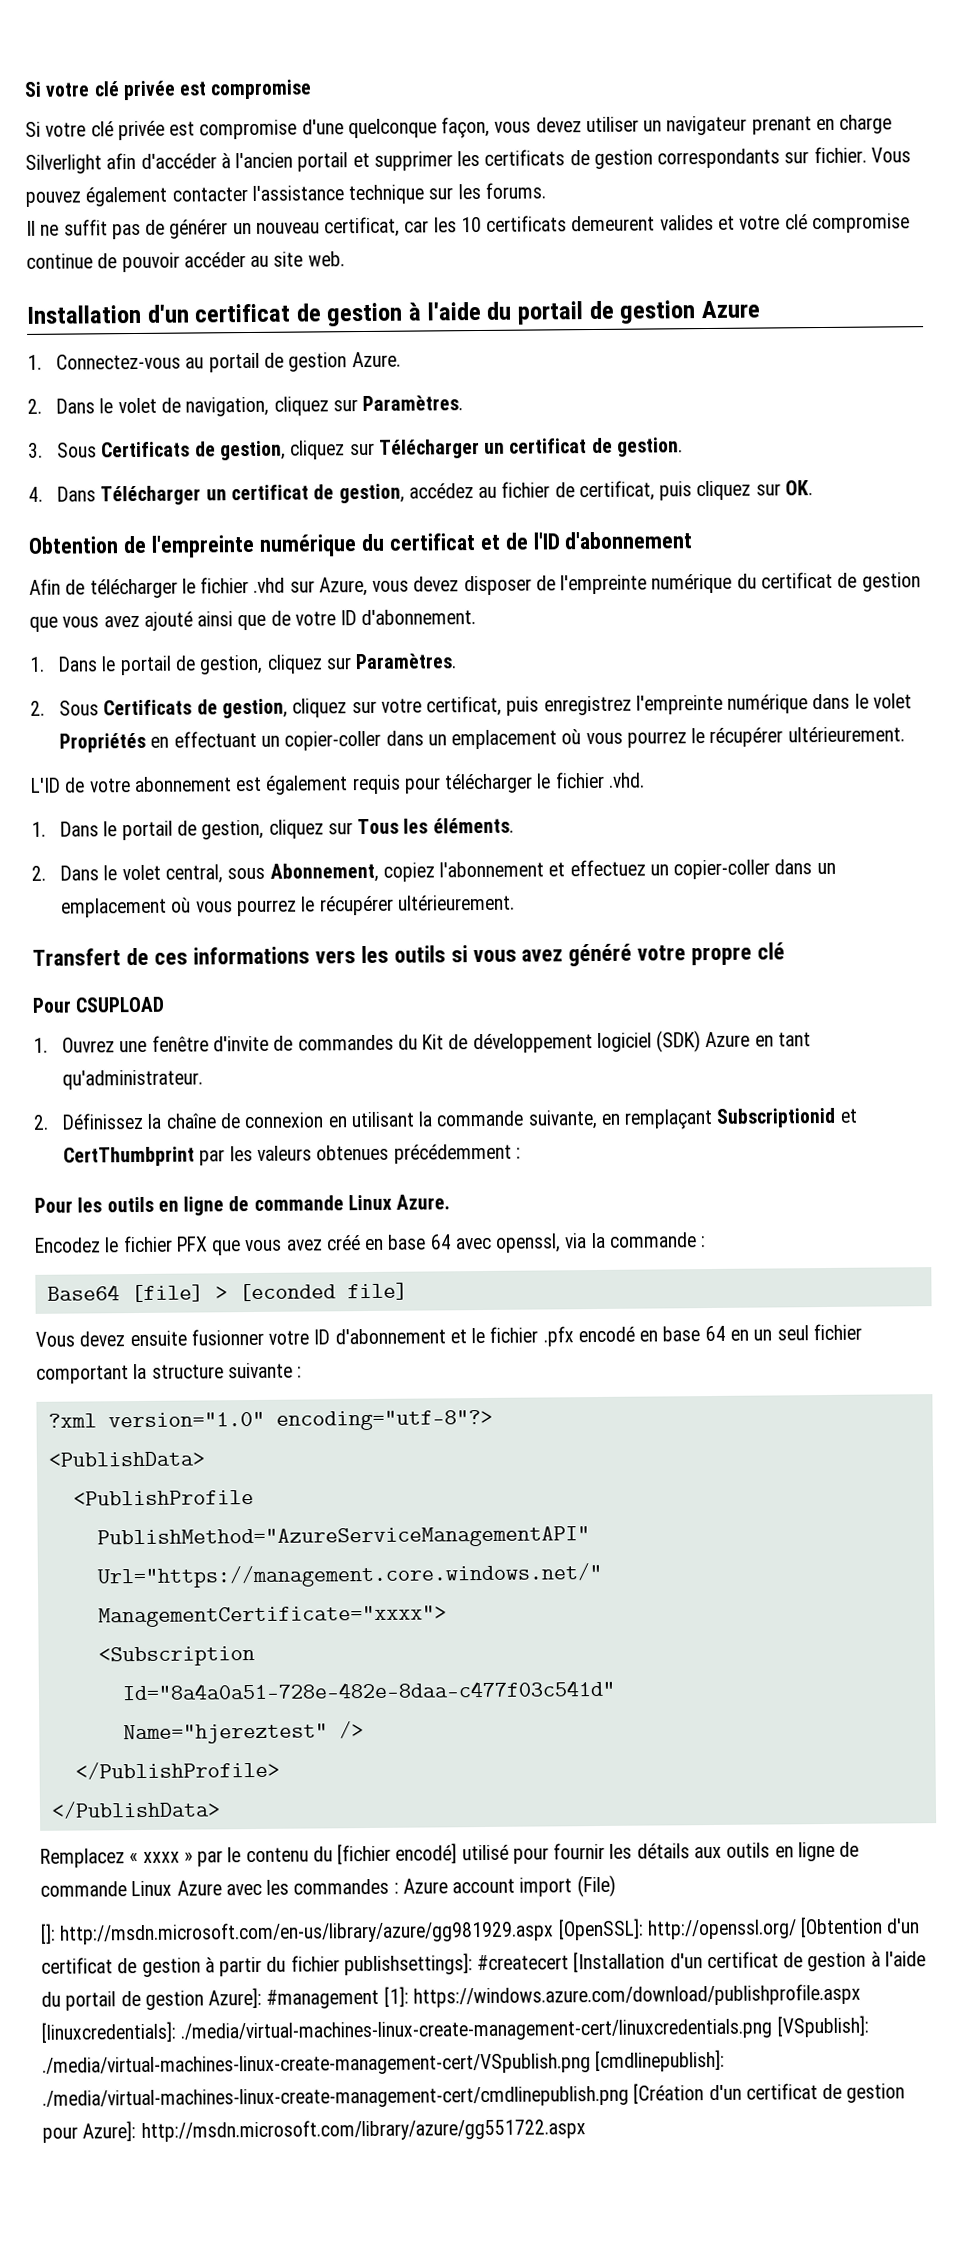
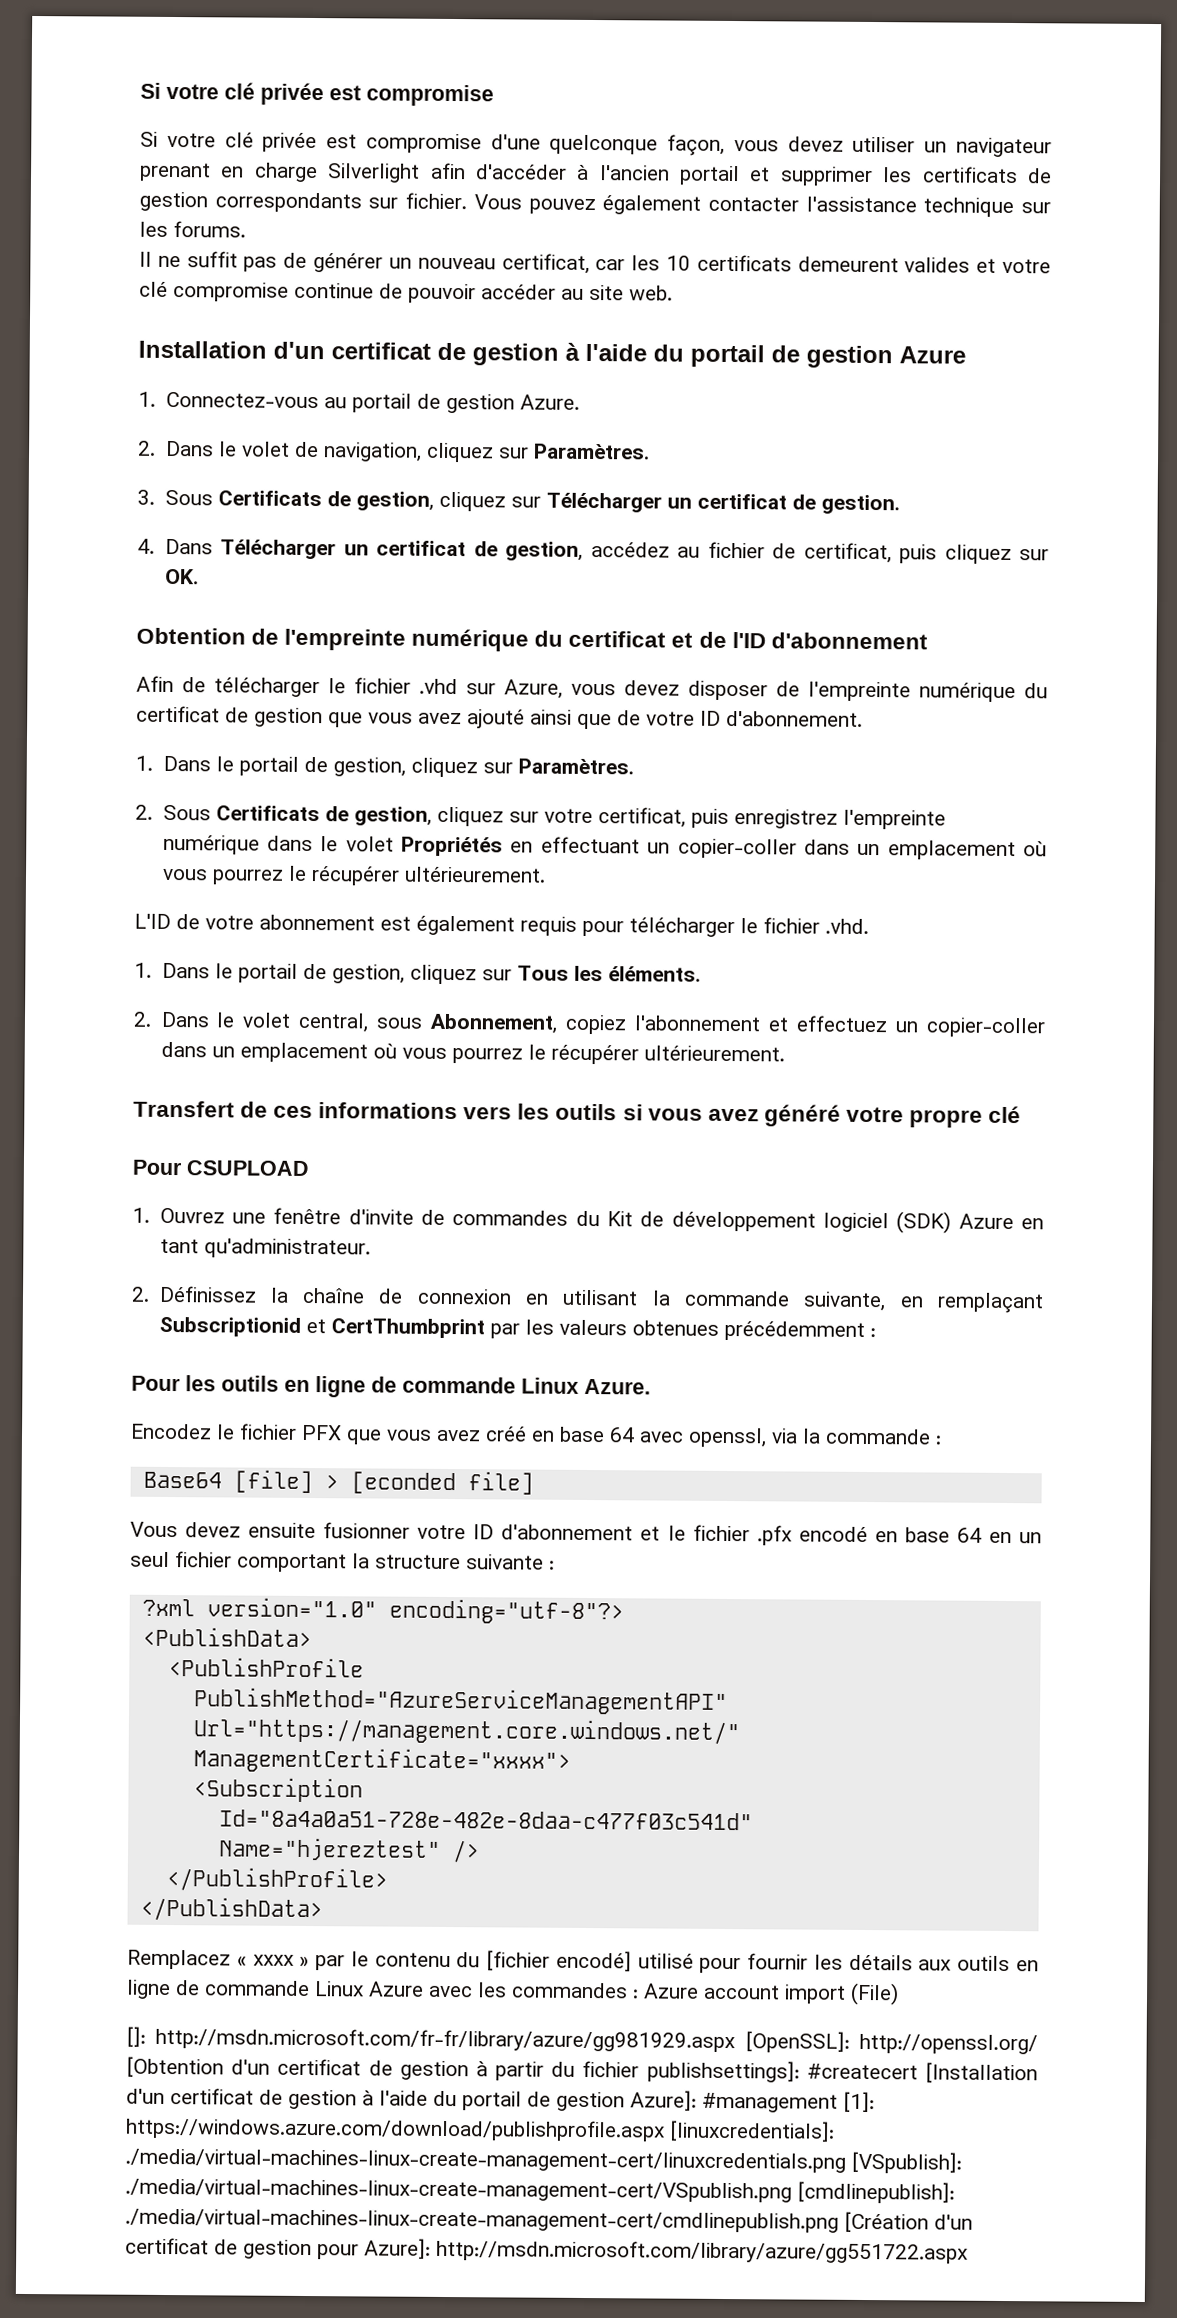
[59,1920,555,1945] http://msdn.microsoft.com/en-us/library/azure/gg981929.aspx -> [155,2027,736,2053] http://msdn.microsoft.com/fr-fr/library/azure/gg981929.aspx

